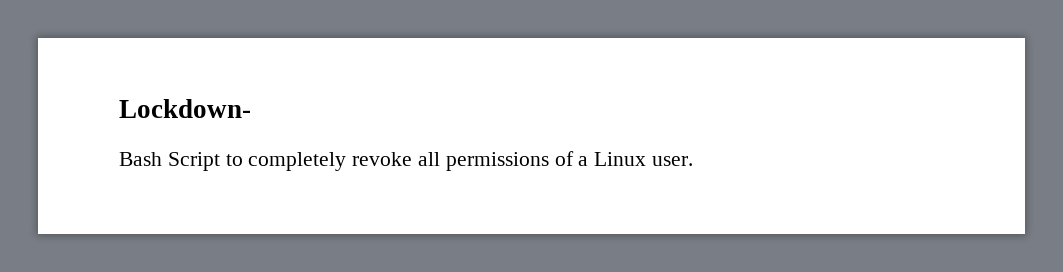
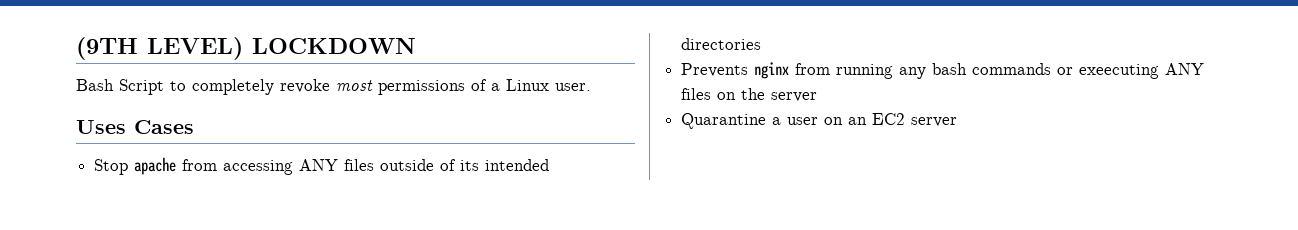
[119,99,251,118] Lockdown- -> [76,37,416,60] (9TH LEVEL) LOCKDOWN
[418,152,441,166] all -> [336,80,373,91] most
(694, 161) none -> [76,120,194,134] [94,157,550,175] [681,38,762,50] [681,62,1205,79] [681,88,818,102] [681,113,958,129] // Uses Cases // Stop apache from accessing ANY files outside of its intended directories // Prevents nginx from running any bash commands or exeecuting ANY files on the server // Quarantine a user on an EC2 server

